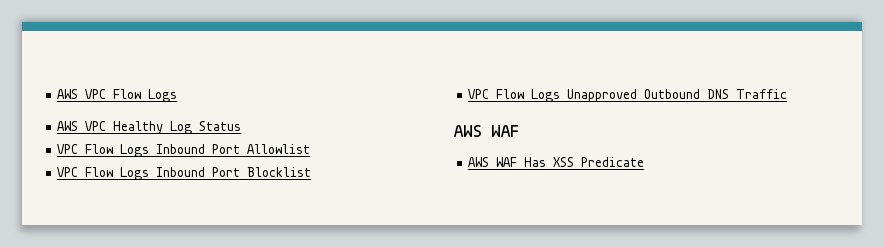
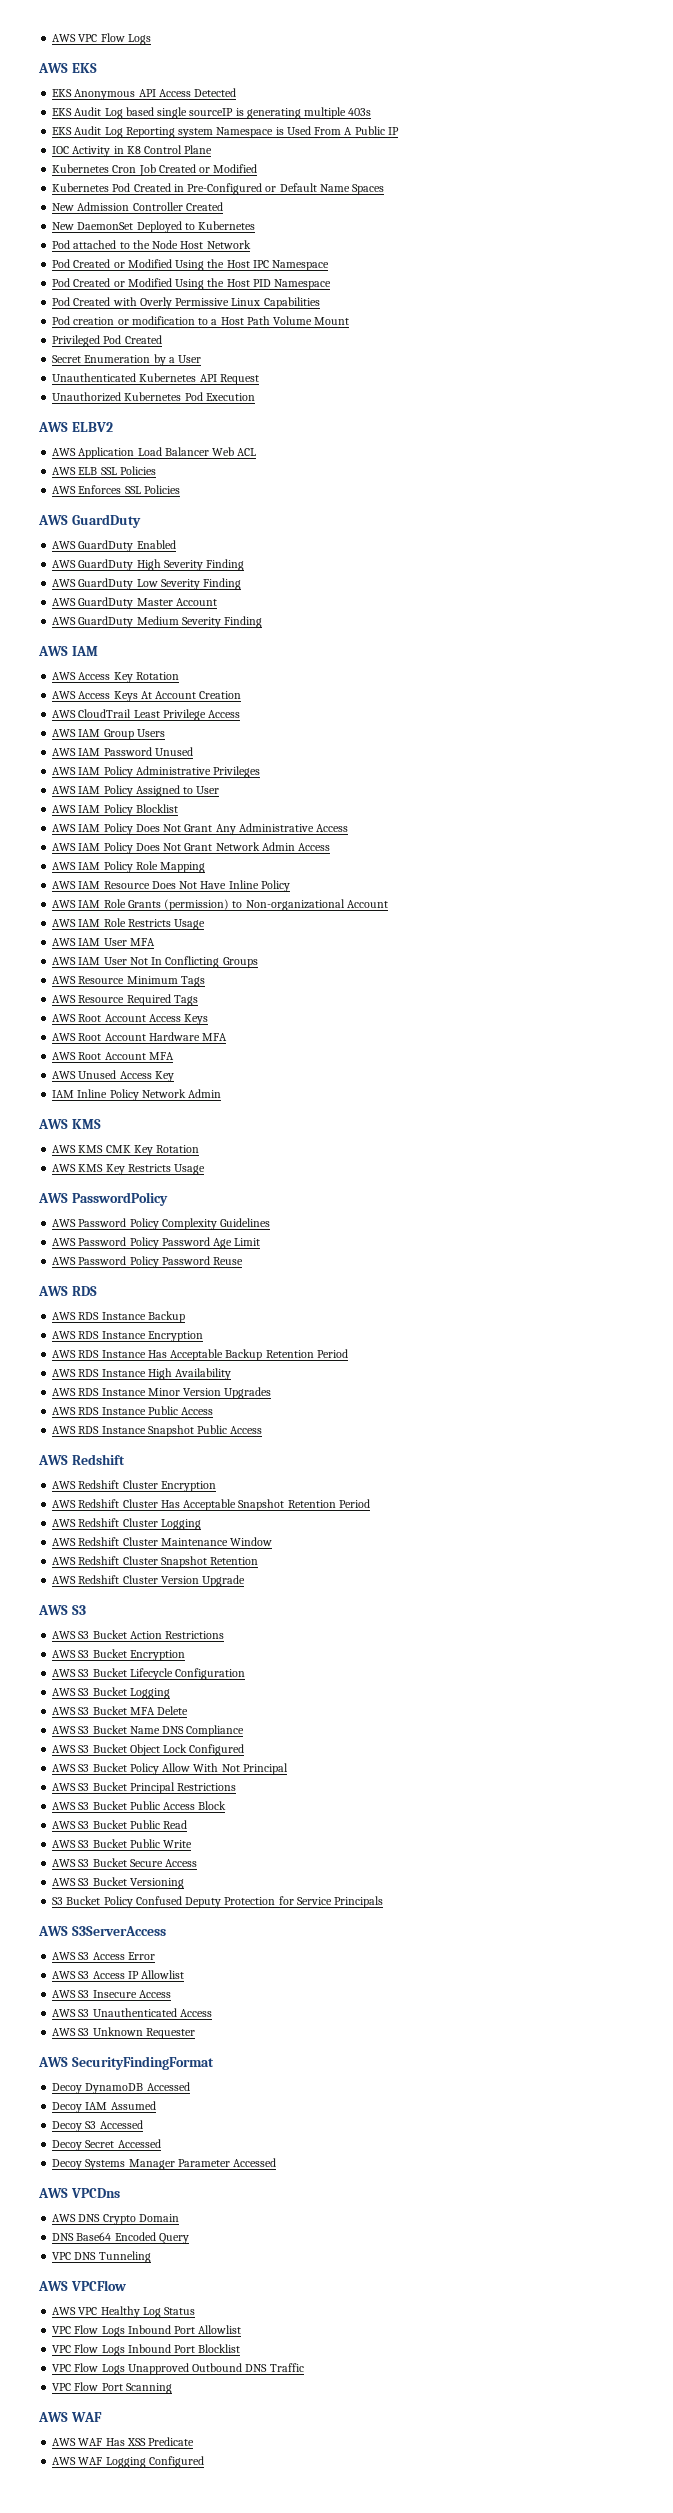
(178, 95) none -> [38,63,97,73] [52,88,237,100] [52,107,372,119] [52,126,399,138] [52,145,213,157] [52,164,258,176] [52,183,385,195] [52,202,223,211] [52,221,256,233] [52,240,251,249] [52,259,330,271] [52,278,332,290] [52,297,320,309] [52,316,350,325] [52,335,162,347] [52,354,202,366] [52,373,259,385] [52,392,255,402] [38,422,113,432] [52,447,257,459] [52,466,156,475] [52,485,180,494] [38,514,141,528] [52,540,176,552] [52,559,245,571] [52,578,242,590] [52,597,217,609] [52,616,263,628] [38,646,98,656] [52,672,179,683] [52,691,242,702] [52,709,241,721] [52,729,165,740] [52,747,193,756] [52,766,261,778] [52,785,220,797] [52,804,178,816] [52,823,349,835] [52,842,331,854] [52,861,206,873] [52,880,290,892] [52,899,388,911] [52,918,206,930] [52,938,155,946] [52,956,258,968] [52,976,205,987] [52,994,198,1006] [52,1014,209,1025] [52,1032,228,1041] [52,1052,174,1060] [52,1070,174,1082] [52,1089,222,1101] [38,1119,101,1129] [52,1145,200,1156] [52,1164,206,1175] [38,1192,168,1206] [52,1218,271,1230] [52,1237,261,1249] [52,1256,244,1268] [38,1286,97,1296] [52,1311,185,1323] [52,1331,203,1342] [52,1349,348,1361] [52,1368,232,1380] [52,1387,272,1399] [52,1406,214,1415] [52,1425,263,1437] [38,1454,125,1465] [52,1480,216,1492] [52,1499,370,1511] [52,1518,201,1530] [52,1537,273,1546] [52,1556,259,1568] [52,1575,246,1587] [38,1605,86,1615] [52,1630,225,1639] [52,1649,185,1661] [52,1668,246,1680] [52,1687,170,1699] [52,1706,189,1715] [52,1725,245,1737] [52,1744,245,1756] [52,1763,288,1775] [52,1782,237,1794] [52,1801,227,1810] [52,1820,188,1829] [52,1839,193,1848] [52,1858,198,1867] [52,1877,184,1889] [52,1896,384,1908] [38,1926,166,1936] [52,1952,155,1960] [52,1970,185,1979] [52,1990,171,1998] [52,2008,212,2017] [52,2027,195,2039] [38,2056,214,2070] [52,2082,190,2094] [52,2101,156,2113] [52,2120,143,2132] [52,2139,161,2151] [52,2158,277,2170] [38,2188,120,2198] [52,2214,179,2225] [52,2232,189,2244] [52,2251,151,2263] [38,2280,126,2291] // AWS EKS // EKS Anonymous API Access Detected // EKS Audit Log based single sourceIP is generating multiple 403s // EKS Audit Log Reporting system Namespace is Used From A Public IP // IOC Activity in K8 Control Plane // Kubernetes Cron Job Created or Modified // Kubernetes Pod Created in Pre-Configured or Default Name Spaces // New Admission Controller Created // New DaemonSet Deployed to Kubernetes // Pod attached to the Node Host Network // Pod Created or Modified Using the Host IPC Namespace // Pod Created or Modified Using the Host PID Namespace // Pod Created with Overly Permissive Linux Capabilities // Pod creation or modification to a Host Path Volume Mount // Privileged Pod Created // Secret Enumeration by a User // Unauthenticated Kubernetes API Request // Unauthorized Kubernetes Pod Execution // AWS ELBV2 // AWS Application Load Balancer Web ACL // AWS ELB SSL Policies // AWS Enforces SSL Policies // AWS GuardDuty // AWS GuardDuty Enabled // AWS GuardDuty High Severity Finding // AWS GuardDuty Low Severity Finding // AWS GuardDuty Master Account // AWS GuardDuty Medium Severity Finding // AWS IAM // AWS Access Key Rotation // AWS Access Keys At Account Creation // AWS CloudTrail Least Privilege Access // AWS IAM Group Users // AWS IAM Password Unused // AWS IAM Policy Administrative Privileges // AWS IAM Policy Assigned to User // AWS IAM Policy Blocklist // AWS IAM Policy Does Not Grant Any Administrative Access // AWS IAM Policy Does Not Grant Network Admin Access // AWS IAM Policy Role Mapping // AWS IAM Resource Does Not Have Inline Policy // AWS IAM Role Grants (permission) to Non-organizational Account // AWS IAM Role Restricts Usage // AWS IAM User MFA // AWS IAM User Not In Conflicting Groups // AWS Resource Minimum Tags // AWS Resource Required Tags // AWS Root Account Access Keys // AWS Root Account Hardware MFA // AWS Root Account MFA // AWS Unused Access Key // IAM Inline Policy Network Admin // AWS KMS // AWS KMS CMK Key Rotation // AWS KMS Key Restricts Usage // AWS PasswordPolicy // AWS Password Policy Complexity Guidelines // AWS Password Policy Password Age Limit // AWS Password Policy Password Reuse // AWS RDS // AWS RDS Instance Backup // AWS RDS Instance Encryption // AWS RDS Instance Has Acceptable Backup Retention Period // AWS RDS Instance High Availability // AWS RDS Instance Minor Version Upgrades // AWS RDS Instance Public Access // AWS RDS Instance Snapshot Public Access // AWS Redshift // AWS Redshift Cluster Encryption // AWS Redshift Cluster Has Acceptable Snapshot Retention Period // AWS Redshift Cluster Logging // AWS Redshift Cluster Maintenance Window // AWS Redshift Cluster Snapshot Retention // AWS Redshift Cluster Version Upgrade // AWS S3 // AWS S3 Bucket Action Restrictions // AWS S3 Bucket Encryption // AWS S3 Bucket Lifecycle Configuration // AWS S3 Bucket Logging // AWS S3 Bucket MFA Delete // AWS S3 Bucket Name DNS Compliance // AWS S3 Bucket Object Lock Configured // AWS S3 Bucket Policy Allow With Not Principal // AWS S3 Bucket Principal Restrictions // AWS S3 Bucket Public Access Block // AWS S3 Bucket Public Read // AWS S3 Bucket Public Write // AWS S3 Bucket Secure Access // AWS S3 Bucket Versioning // S3 Bucket Policy Confused Deputy Protection for Service Principals // AWS S3ServerAccess // AWS S3 Access Error // AWS S3 Access IP Allowlist // AWS S3 Insecure Access // AWS S3 Unauthenticated Access // AWS S3 Unknown Requester // AWS SecurityFindingFormat // Decoy DynamoDB Accessed // Decoy IAM Assumed // Decoy S3 Accessed // Decoy Secret Accessed // Decoy Systems Manager Parameter Accessed // AWS VPCDns // AWS DNS Crypto Domain // DNS Base64 Encoded Query // VPC DNS Tunneling // AWS VPCFlow
(788, 94) none -> [52,2382,172,2394] // VPC Flow Port Scanning
(645, 162) none -> [52,2456,204,2468] // AWS WAF Logging Configured

